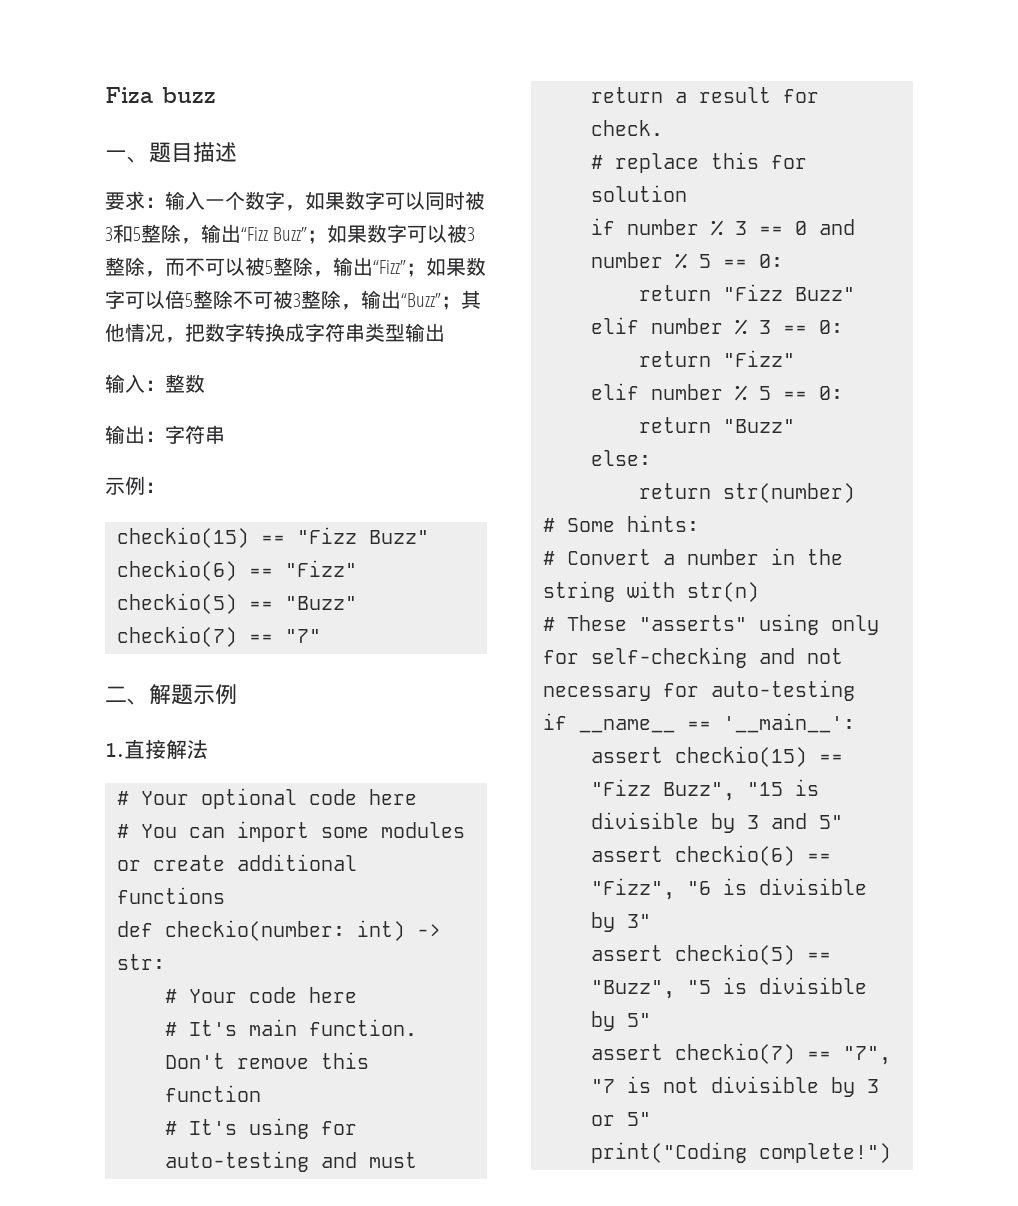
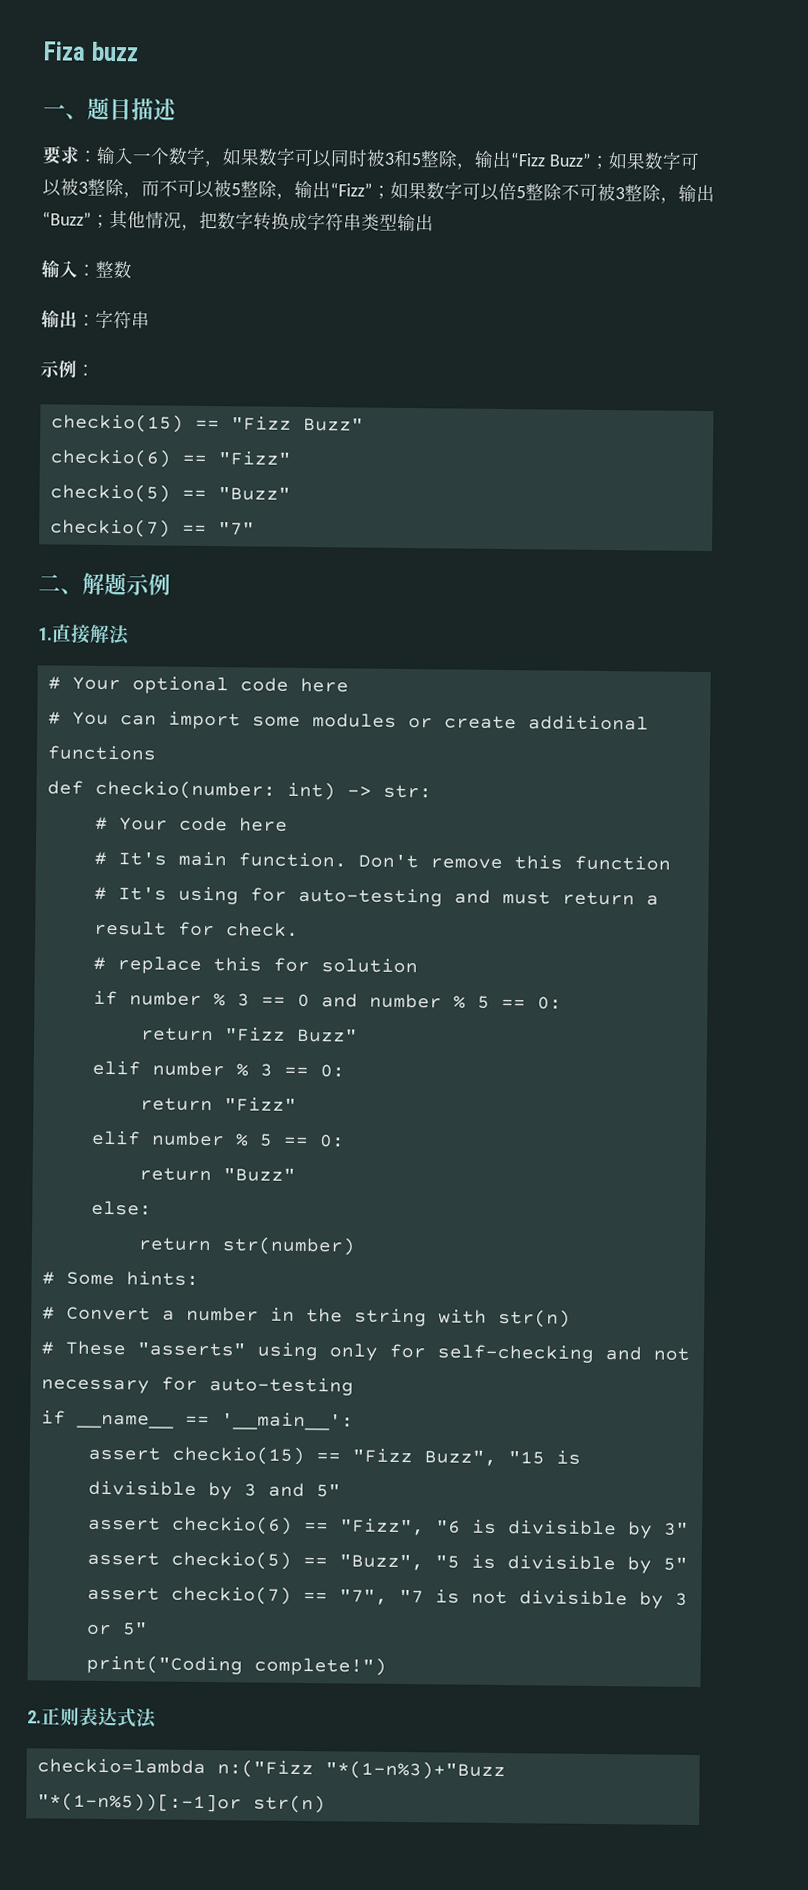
(891, 1153) none -> [27,1707,157,1729] [36,1758,506,1781] [36,1792,326,1814] // 2.正则表达式法 // checkio=lambda n:("Fizz "*(1-n%3)+"Buzz "*(1-n%5))[:-1]or str(n)

